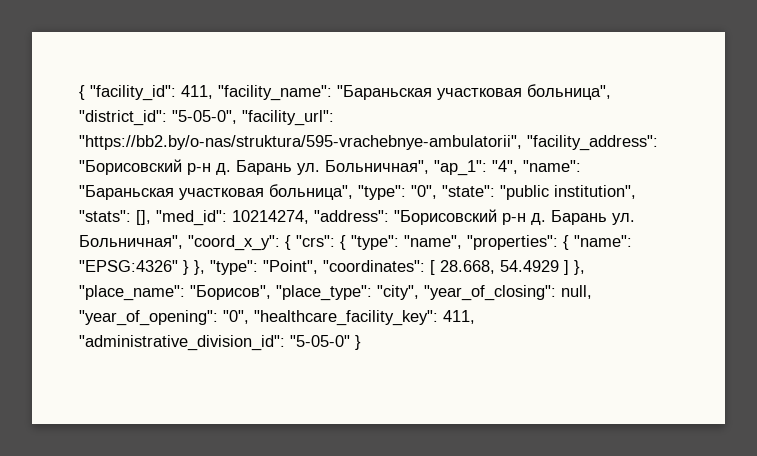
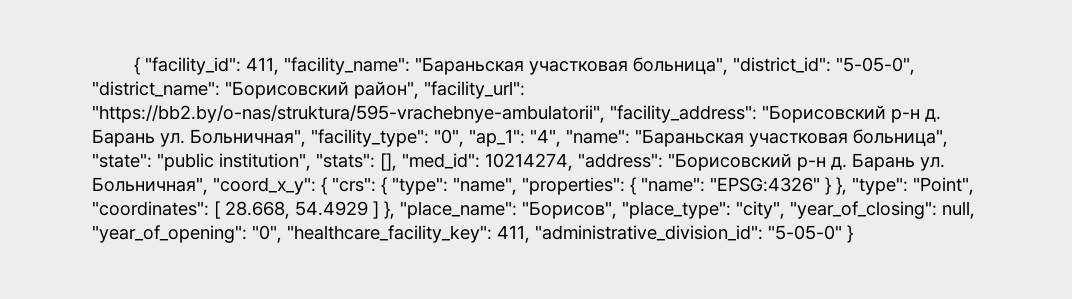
(237, 117) none -> [92,81,419,99] "district_name": "Борисовский район",
(429, 167) none -> [311,129,464,147] "facility_type": "0",
[358,185,437,200] "type": "0", -> (948, 138) none

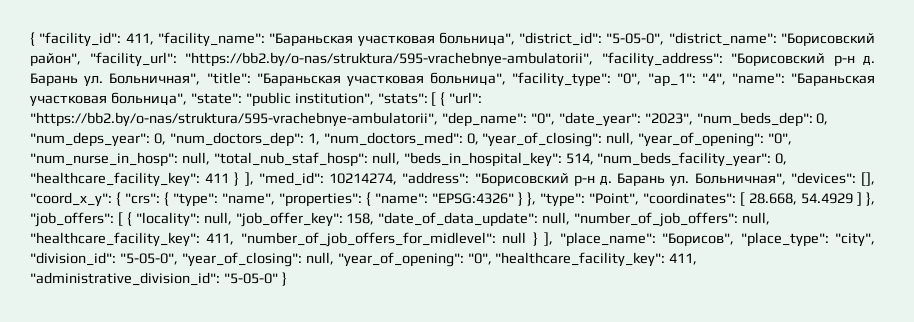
(306, 138) none -> [206,72,506,86] "title": "Бараньская участковая больница",
[380,153,397,171] [], -> [431,92,483,106] [30,112,829,127] [30,132,793,147] [30,152,788,167] [30,172,254,187] [ { "url": "https://bb2.by/o-nas/struktura/595-vrachebnye-ambulatorii", "dep_name": "0", "date_year": "2023", "num_beds_dep": 0, "num_deps_year": 0, "num_doctors_dep": 1, "num_doctors_med": 0, "year_of_closing": null, "year_of_opening": "0", "num_nurse_in_hosp": null, "total_nub_staf_hosp": null, "beds_in_hospital_key": 514, "num_beds_facility_year": 0, "healthcare_facility_key": 411 } ],
(208, 186) none -> [790,172,875,186] "devices": [],
(395, 210) none -> [30,212,771,227] [30,232,554,247] "job_offers": [ { "locality": null, "job_offer_key": 158, "date_of_data_update": null, "number_of_job_offers": null, "healthcare_facility_key": 411, "number_of_job_offers_for_midlevel": null } ],
(785, 210) none -> [30,252,178,266] "division_id": "5-05-0",

